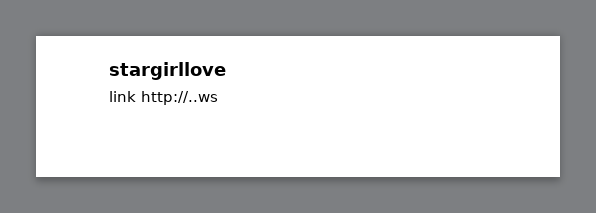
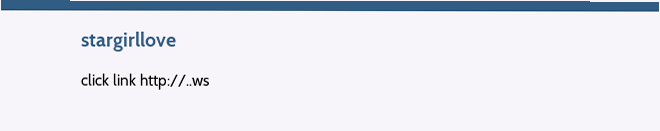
(226, 71) none -> [80,73,109,86] click

